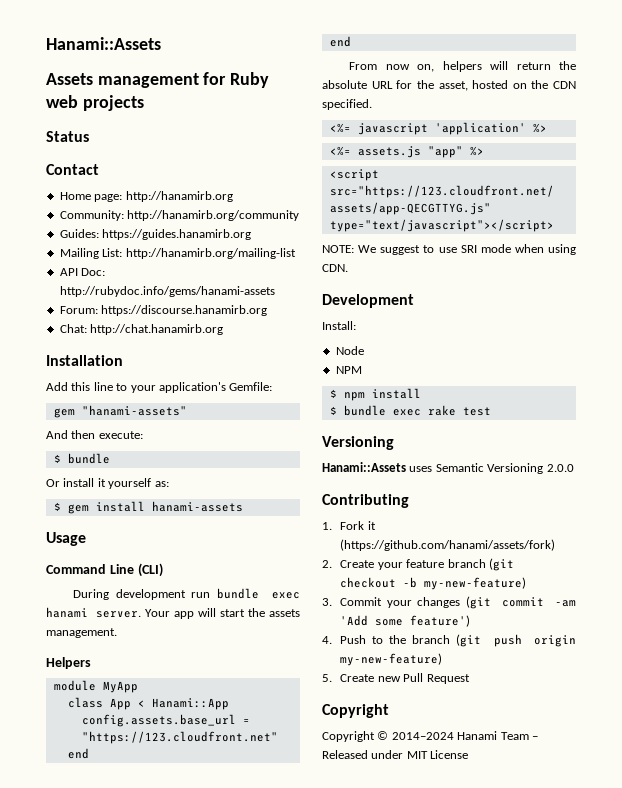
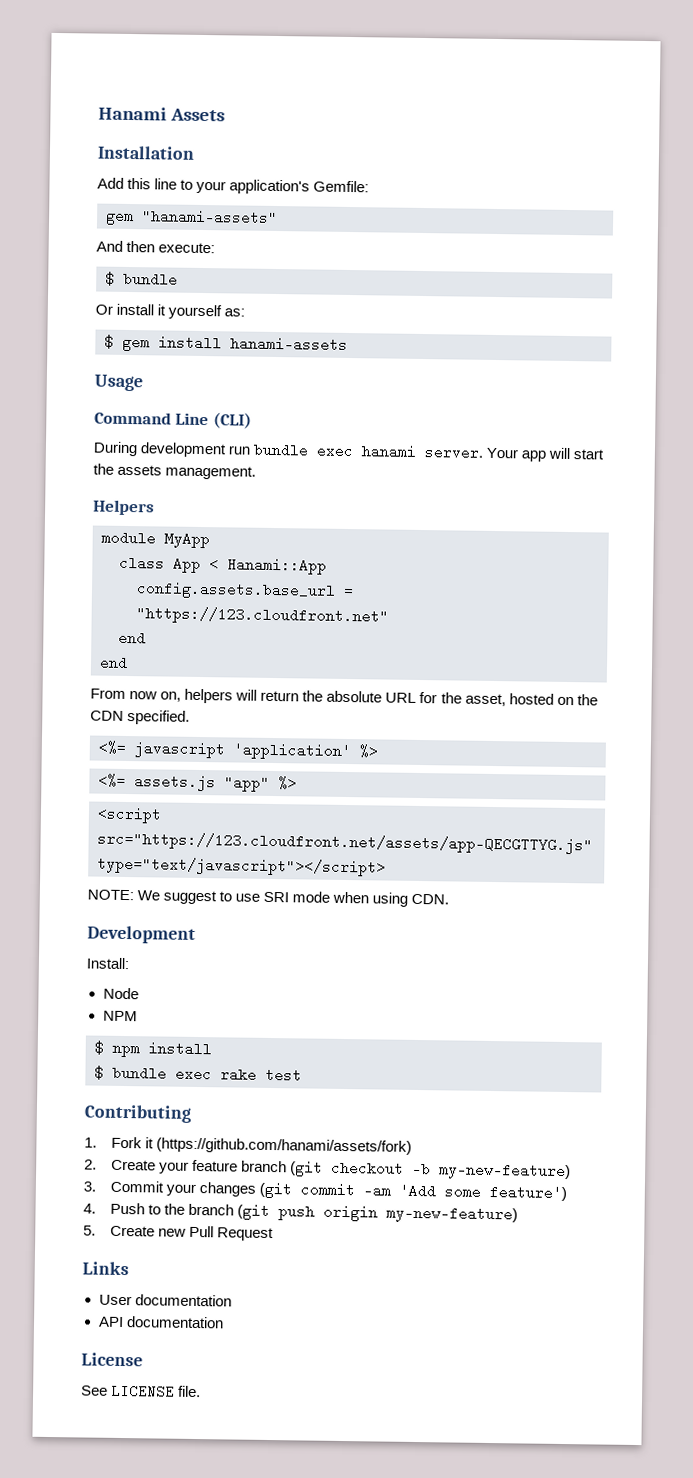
[46,37,161,50] Hanami::Assets // -> [98,106,167,121] Hanami
[97,72,270,88] [46,95,144,111] [46,131,89,142] [46,164,99,175] [59,191,233,202] [59,210,300,221] [59,229,252,240] [59,248,296,259] [59,268,106,276] [59,286,275,297] [59,305,268,316] [59,324,224,335] management for Ruby web projects // Status // Contact // Home page: http://hanamirb.org // Community: http://hanamirb.org/community // Guides: https://guides.hanamirb.org // Mailing List: http://hanamirb.org/mailing-list // API Doc: http://rubydoc.info/gems/hanami-assets // Forum: https://discourse.hanamirb.org // Chat: http://chat.hanamirb.org -> (226, 115) none
[322,436,394,450] [322,462,574,474] // Versioning // Hanami::Assets uses Semantic Versioning 2.0.0 -> (302, 1075) none
[322,704,389,718] [322,731,538,742] [322,750,469,759] Copyright // Copyright © 2014–2024 Hanami Team – Released under MIT License -> [82,1261,129,1276] [98,1294,232,1307] [97,1316,224,1329] [81,1352,143,1367] [81,1383,202,1399] Links // User documentation // API documentation // License // See LICENSE file.

